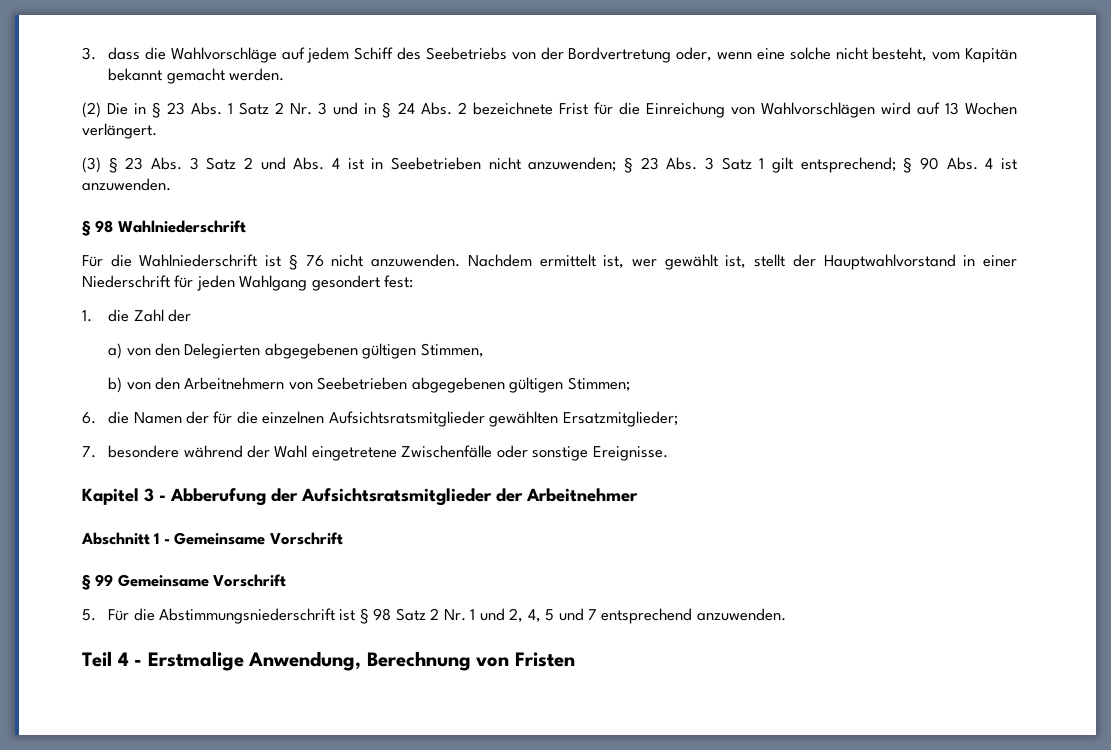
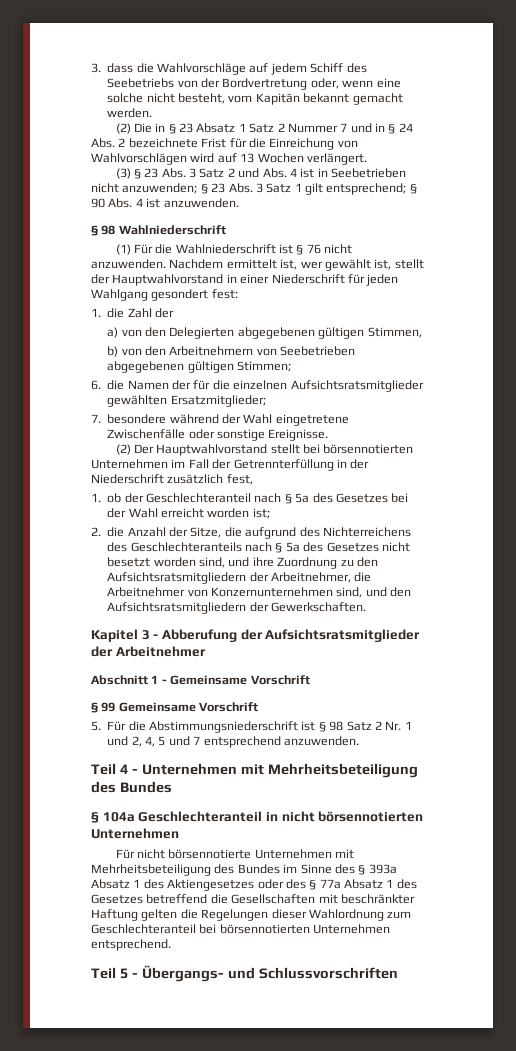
[191,102,223,115] Abs. -> [196,123,236,133] Absatz
[290,102,328,115] Nr. 3 -> [287,123,348,133] Nummer 7
(246, 226) none -> [115,244,131,255] (1)
(668, 453) none -> [115,444,414,456] [91,459,370,471] [91,474,253,485] [91,493,409,504] [107,508,270,519] [91,527,411,539] [107,542,410,553] [107,557,378,569] [107,572,372,584] [107,587,412,598] [107,602,367,614] // (2) Der Hauptwahlvorstand stellt bei börsennotierten Unternehmen im Fall der Getrennterfüllung in der Niederschrift zusätzlich fest, // 1. ob der Geschlechteranteil nach § 5a des Gesetzes bei der Wahl erreicht worden ist; // 2. die Anzahl der Sitze, die aufgrund des Nichterreichens des Geschlechteranteils nach § 5a des Gesetzes nicht besetzt worden sind, und ihre Zuordnung zu den Aufsichtsratsmitgliedern der Arbeitnehmer, die Arbeitnehmer von Konzernunternehmen sind, und den Aufsichtsratsmitgliedern der Gewerkschaften.
[147,651,575,671] Erstmalige Anwendung, Berechnung von Fristen -> [141,763,418,778] [91,781,172,793] [91,811,424,823] [91,828,179,839] [115,849,355,859] [91,864,397,876] [91,879,417,891] [91,894,415,904] [91,909,412,921] [91,924,391,934] [91,939,171,951] [91,965,398,982] Unternehmen mit Mehrheitsbeteiligung des Bundes // § 104a Geschlechteranteil in nicht börsennotierten Unternehmen // Für nicht börsennotierte Unternehmen mit Mehrheitsbeteiligung des Bundes im Sinne des § 393a Absatz 1 des Aktiengesetzes oder des § 77a Absatz 1 des Gesetzes betreffend die Gesellschaften mit beschränkter Haftung gelten die Regelungen dieser Wahlordnung zum Geschlechteranteil bei börsennotierten Unternehmen entsprechend. // Teil 5 - Übergangs- und Schlussvorschriften

